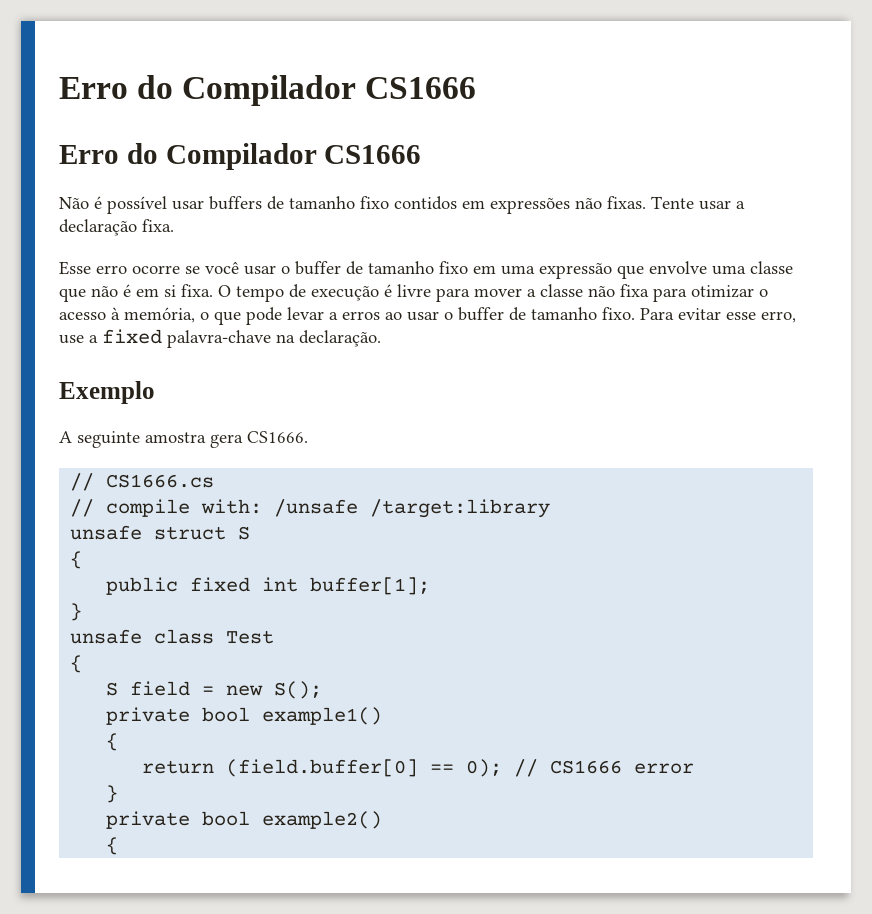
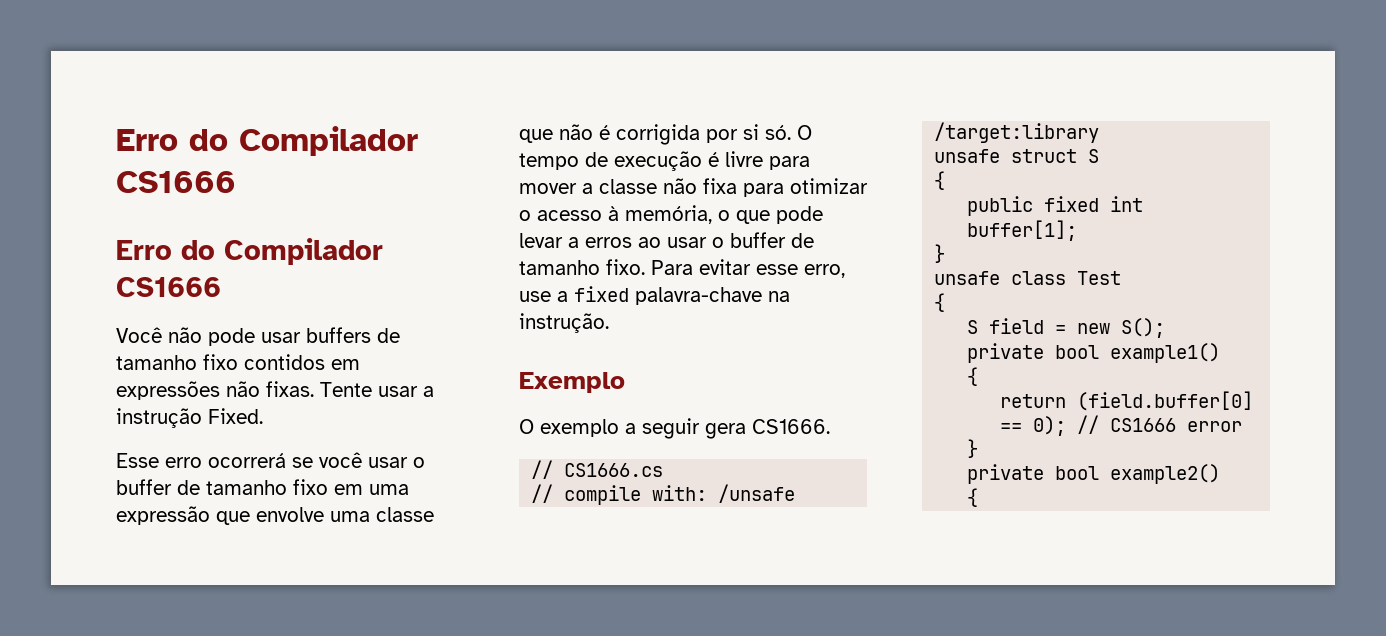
[59,196,167,214] Não é possível -> [116,327,255,346] Você não pode
[59,219,174,236] declaração fixa. -> [116,408,263,428] instrução Fixed.
[132,265,180,274] ocorre -> [208,453,286,468] ocorrerá
[136,284,213,297] em si fixa. -> [616,124,791,145] corrigida por si só.
[299,330,381,347] declaração. -> [519,313,609,333] instrução.
[59,431,206,448] A seguinte amostra -> [519,418,700,439] O exemplo a seguir

